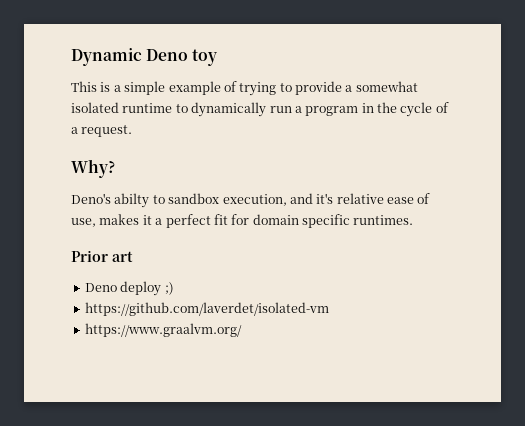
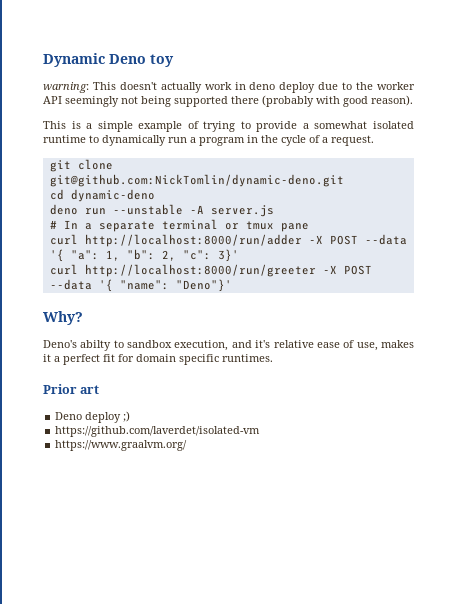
(218, 57) none -> [43,82,416,93] [43,95,413,107] // warning: This doesn't actually work in deno deploy due to the worker API seemingly not being supported there (probably with good reason).
(133, 131) none -> [49,159,113,172] [49,174,344,187] [49,189,155,202] [49,204,274,217] [49,219,309,232] [49,234,407,247] [49,249,239,262] [49,264,372,277] [49,279,232,292] // git clone git@github.com:NickTomlin/dynamic-deno.git // cd dynamic-deno // deno run --unstable -A server.js // # In a separate terminal or tmux pane // curl http://localhost:8000/run/adder -X POST --data '{ "a": 1, "b": 2, "c": 3}' // curl http://localhost:8000/run/greeter -X POST --data '{ "name": "Deno"}'

